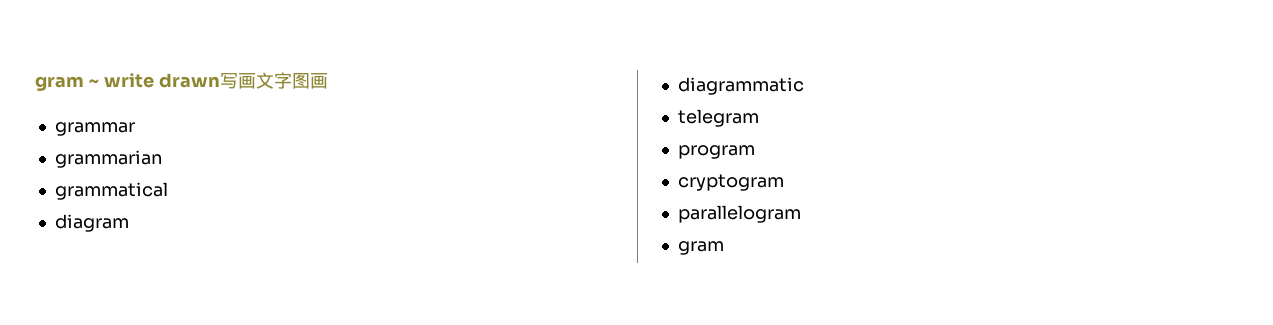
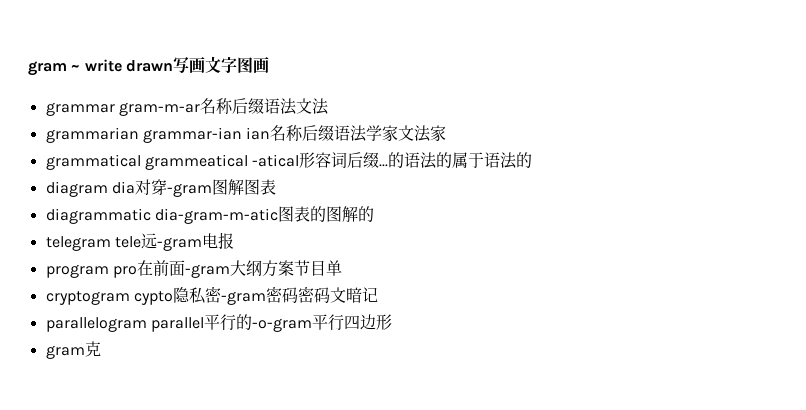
[54,150,163,168] [54,182,168,200] [54,214,129,232] [677,77,804,95] [677,109,759,127] [677,145,755,159] [677,174,784,191] [677,205,801,223] [677,241,724,255] // grammarian // grammatical // diagram // diagrammatic // telegram // program // cryptogram // parallelogram // gram -> [118,98,329,116] [45,125,447,143] [45,152,533,170] [45,179,276,197] [45,206,374,224] [45,232,234,251] [45,260,342,278] [45,286,378,305] [45,314,392,332] [45,341,101,359] gram-m-ar名称后缀语法文法 // grammarian grammar-ian ian名称后缀语法学家文法家 // grammatical grammeatical -atical形容词后缀...的语法的属于语法的 // diagram dia对穿-gram图解图表 // diagrammatic dia-gram-m-atic图表的图解的 // telegram tele远-gram电报 // program pro在前面-gram大纲方案节目单 // cryptogram cypto隐私密-gram密码密码文暗记 // parallelogram parallel平行的-o-gram平行四边形 // gram克

